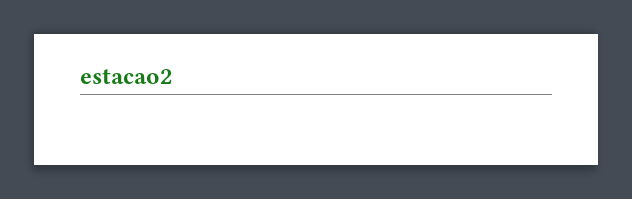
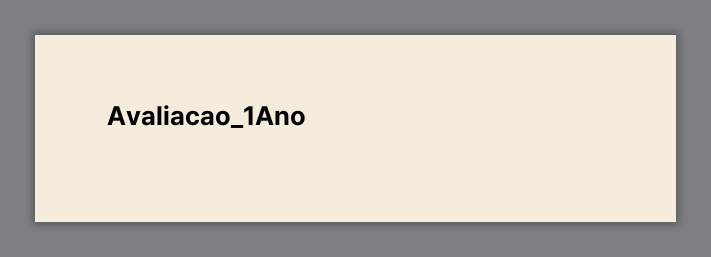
[80,69,173,84] estacao2 -> [107,105,306,128] Avaliacao_1Ano

